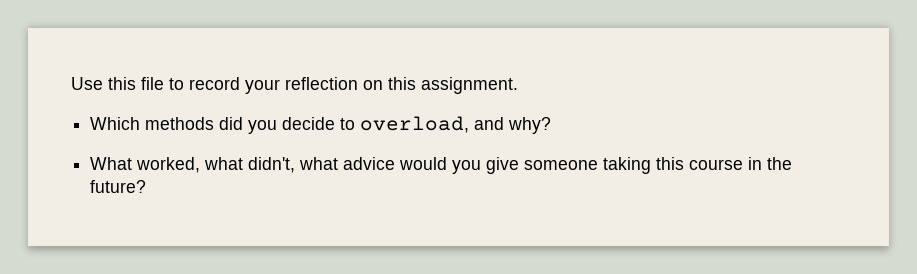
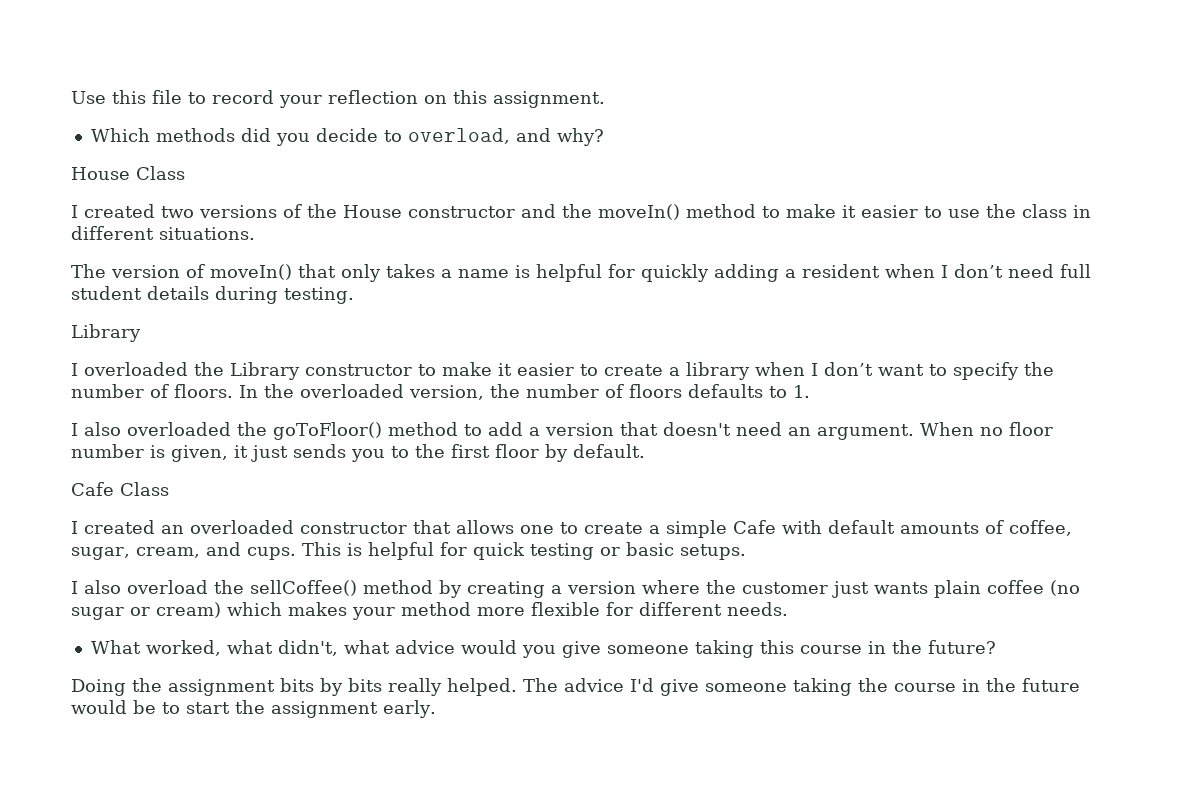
(552, 125) none -> [71,166,185,180] [71,204,1091,220] [71,226,255,240] [71,264,1091,282] [71,286,354,304] [71,324,141,342] [71,362,1054,380] [71,384,810,400] [71,422,1053,440] [71,444,645,462] [71,482,169,496] [71,520,1072,538] [71,542,746,560] [71,580,1080,598] [71,602,788,620] // House Class // I created two versions of the House constructor and the moveIn() method to make it easier to use the class in different situations. // The version of moveIn() that only takes a name is helpful for quickly adding a resident when I don’t need full student details during testing. // Library // I overloaded the Library constructor to make it easier to create a library when I don’t want to specify the number of floors. In the overloaded version, the number of floors defaults to 1. // I also overloaded the goToFloor() method to add a version that doesn't need an argument. When no floor number is given, it just sends you to the first floor by default. // Cafe Class // I created an overloaded constructor that allows one to create a simple Cafe with default amounts of coffee, sugar, cream, and cups. This is helpful for quick testing or basic setups. // I also overload the sellCoffee() method by creating a version where the customer just wants plain coffee (no sugar or cream) which makes your method more flexible for different needs.
(147, 186) none -> [71,678,1080,696] [71,700,436,718] // Doing the assignment bits by bits really helped. The advice I'd give someone taking the course in the future would be to start the assignment early.

